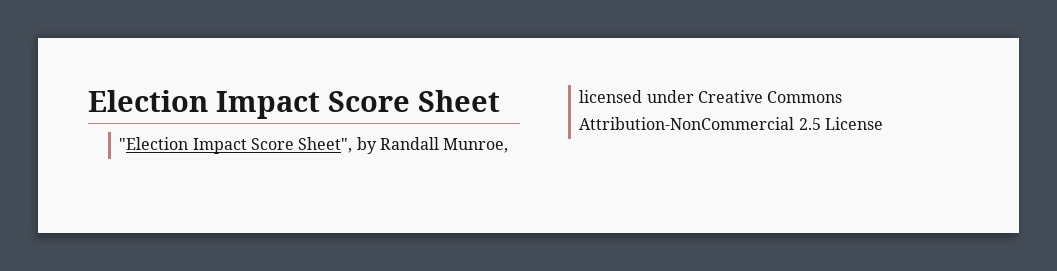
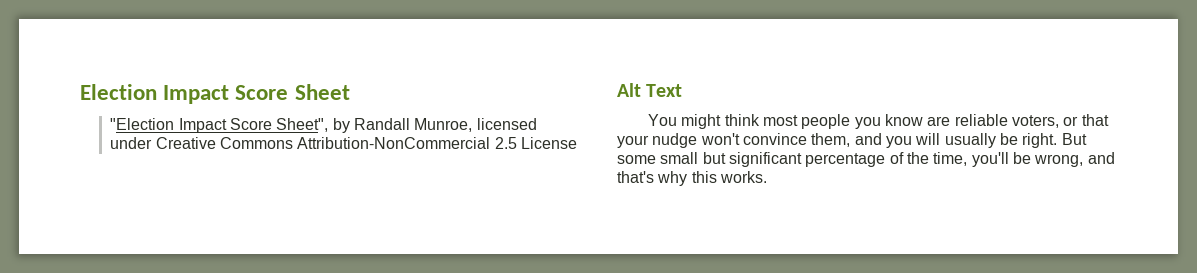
(884, 123) none -> [617,83,683,97] [648,114,1109,129] [617,133,1087,148] [617,152,1115,167] [617,171,767,186] // Alt Text // You might think most people you know are reliable voters, or that your nudge won't convince them, and you will usually be right. But some small but significant percentage of the time, you'll be wrong, and that's why this works.

